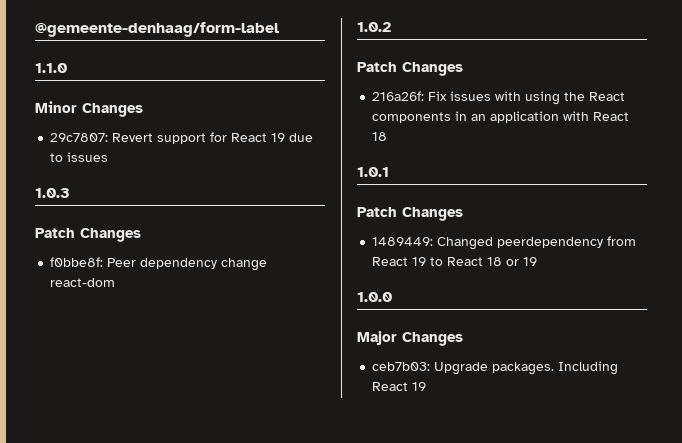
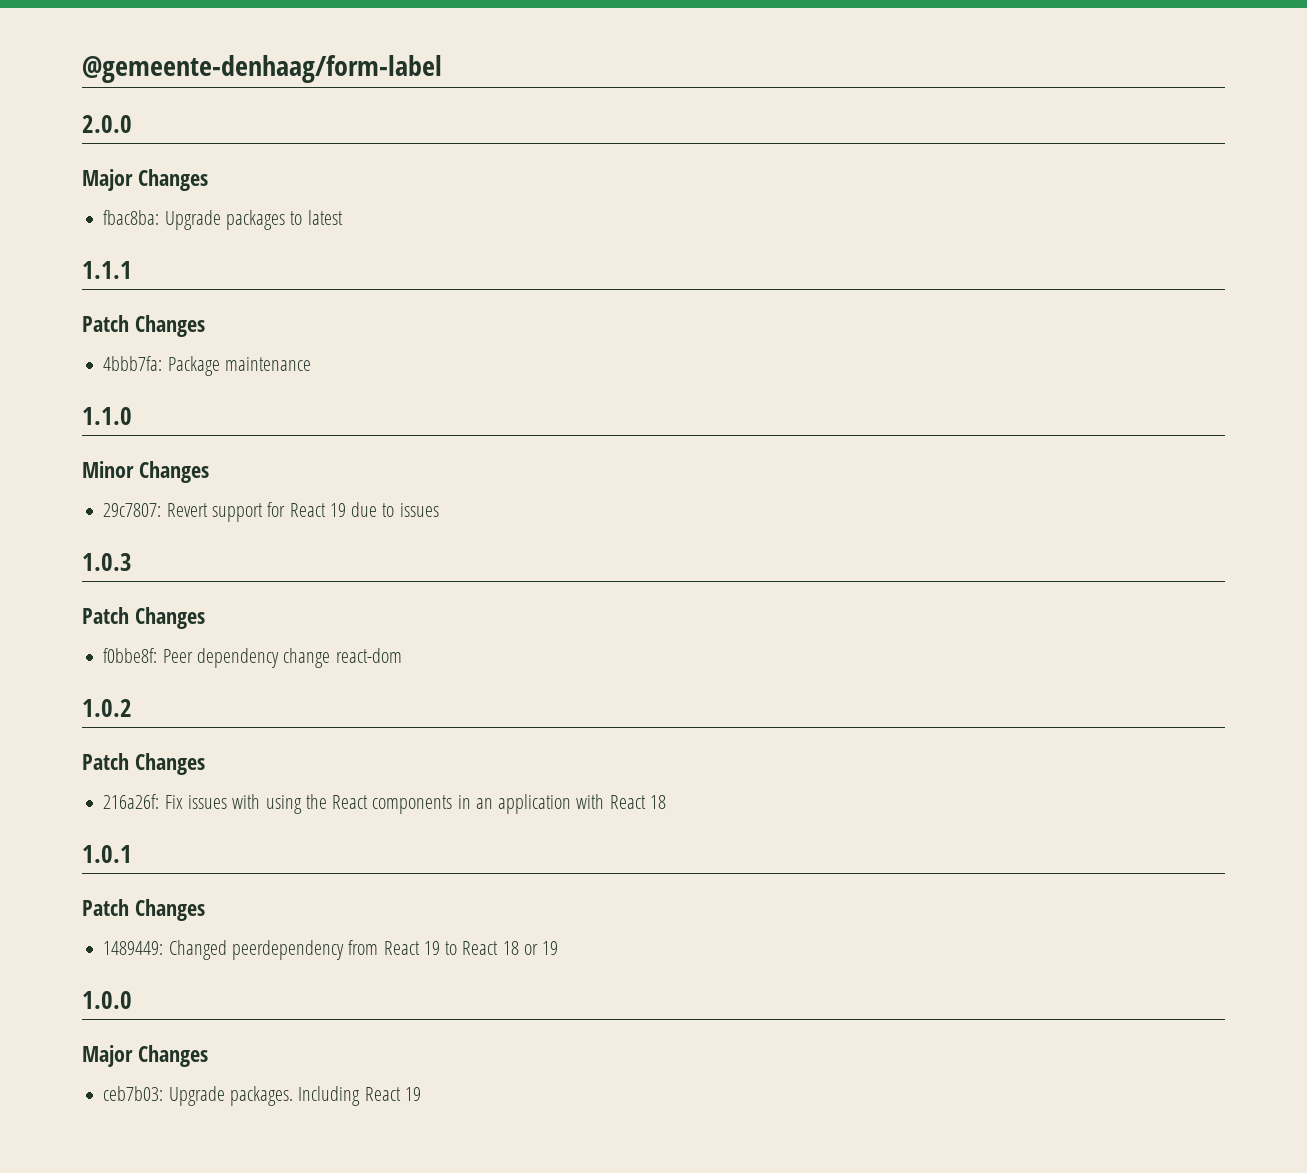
(279, 29) none -> [82,115,132,133] [82,169,208,191] [103,210,343,230] [82,261,132,279] [82,315,205,337] [103,356,311,376] // 2.0.0 // Major Changes // fbac8ba: Upgrade packages to latest // 1.1.1 // Patch Changes // 4bbb7fa: Package maintenance

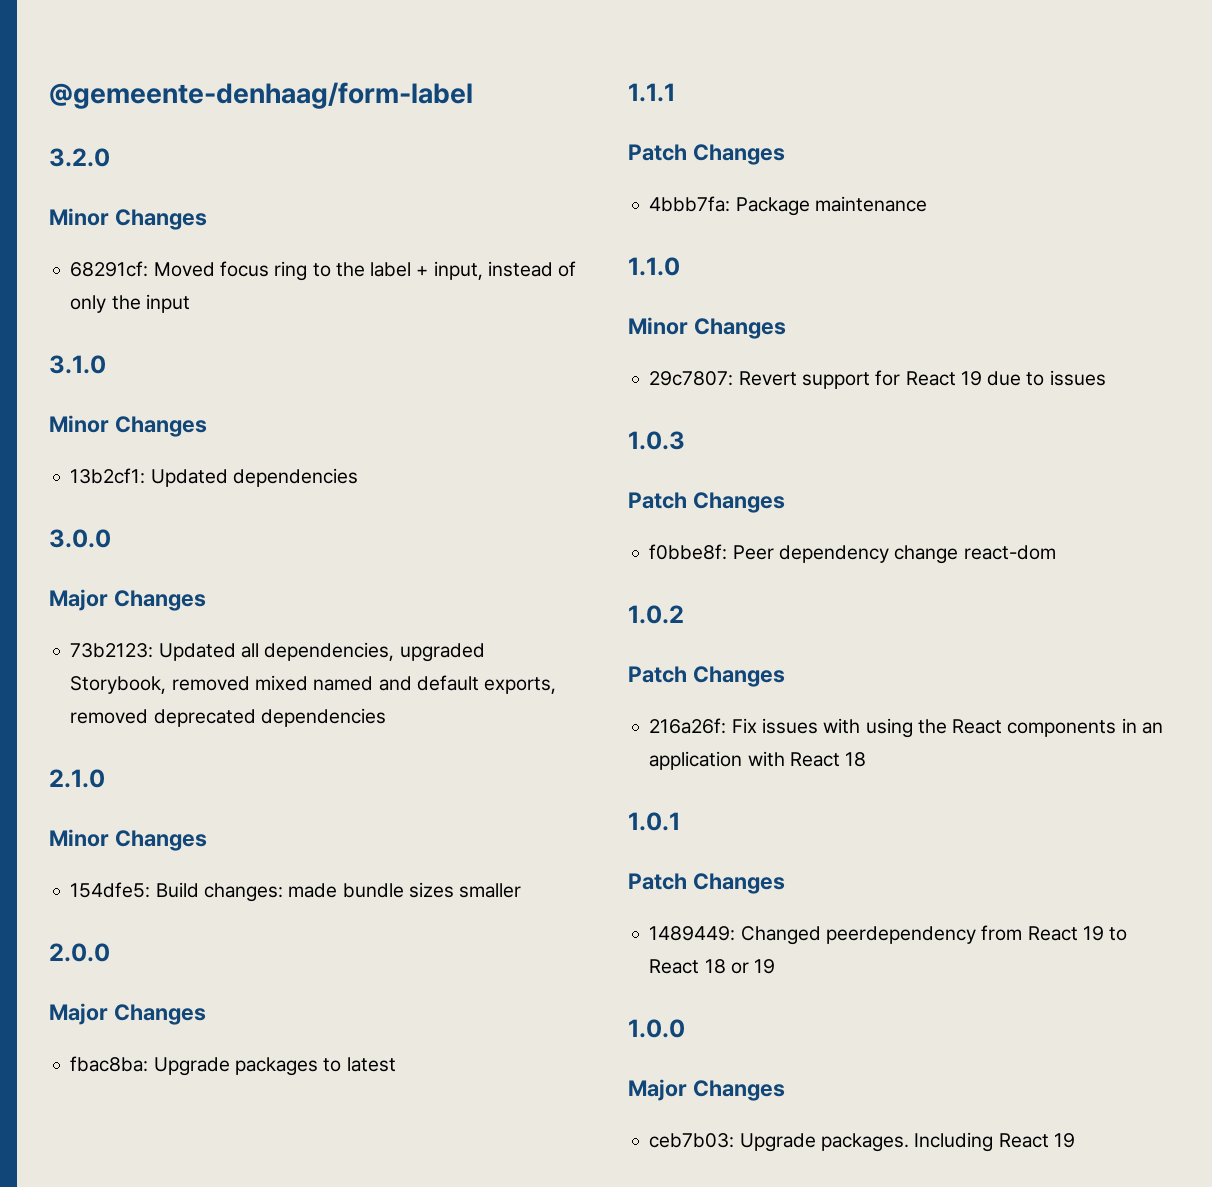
(442, 69) none -> [49,148,110,167] [49,208,207,230] [70,261,577,281] [70,294,190,313] [49,355,106,374] [49,415,207,437] [70,468,358,487] [49,529,111,548] [49,589,206,611] [70,642,485,662] [70,675,557,694] [70,708,386,727] [49,769,105,788] [49,829,207,851] [70,882,522,902] // 3.2.0 // Minor Changes // 68291cf: Moved focus ring to the label + input, instead of only the input // 3.1.0 // Minor Changes // 13b2cf1: Updated dependencies // 3.0.0 // Major Changes // 73b2123: Updated all dependencies, upgraded Storybook, removed mixed named and default exports, removed deprecated dependencies // 2.1.0 // Minor Changes // 154dfe5: Build changes: made bundle sizes smaller

